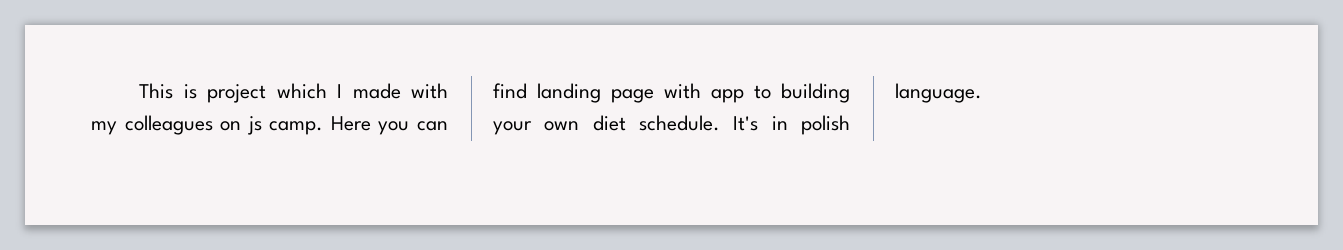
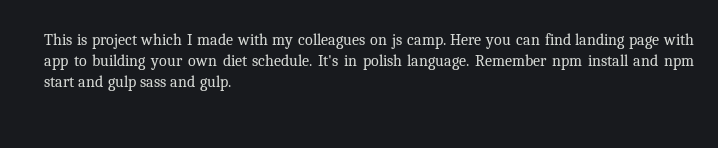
(982, 93) none -> [475,54,695,70] [44,75,231,91] Remember npm install and npm start and gulp sass and gulp.

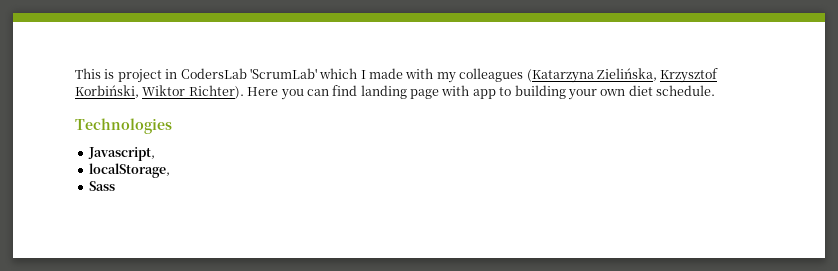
(138, 41) none -> [165,68,317,79] in CodersLab 'ScrumLab'
[369,34,446,49] on js camp. -> [526,68,719,83] [75,85,244,99] (Katarzyna Zielińska, Krzysztof Korbiński, Wiktor Richter).
[318,54,695,70] [44,75,231,91] It's in polish language. Remember npm install and npm start and gulp sass and gulp. -> [75,118,172,134] [87,147,155,161] [88,163,170,178] [88,181,115,191] // Technologies // Javascript, // localStorage, // Sass

